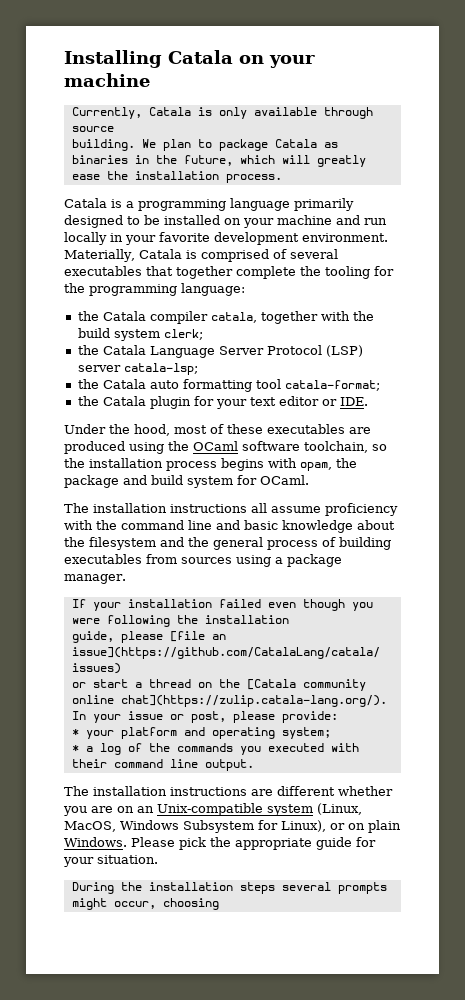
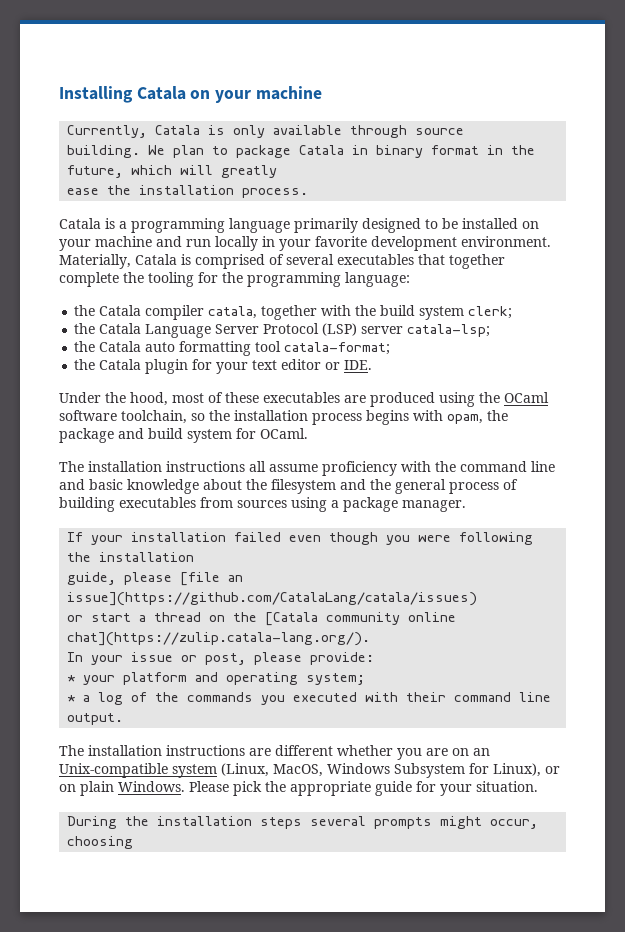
[323,142,338,148] [71,155,128,164] as binaries -> [352,145,480,158] in binary format

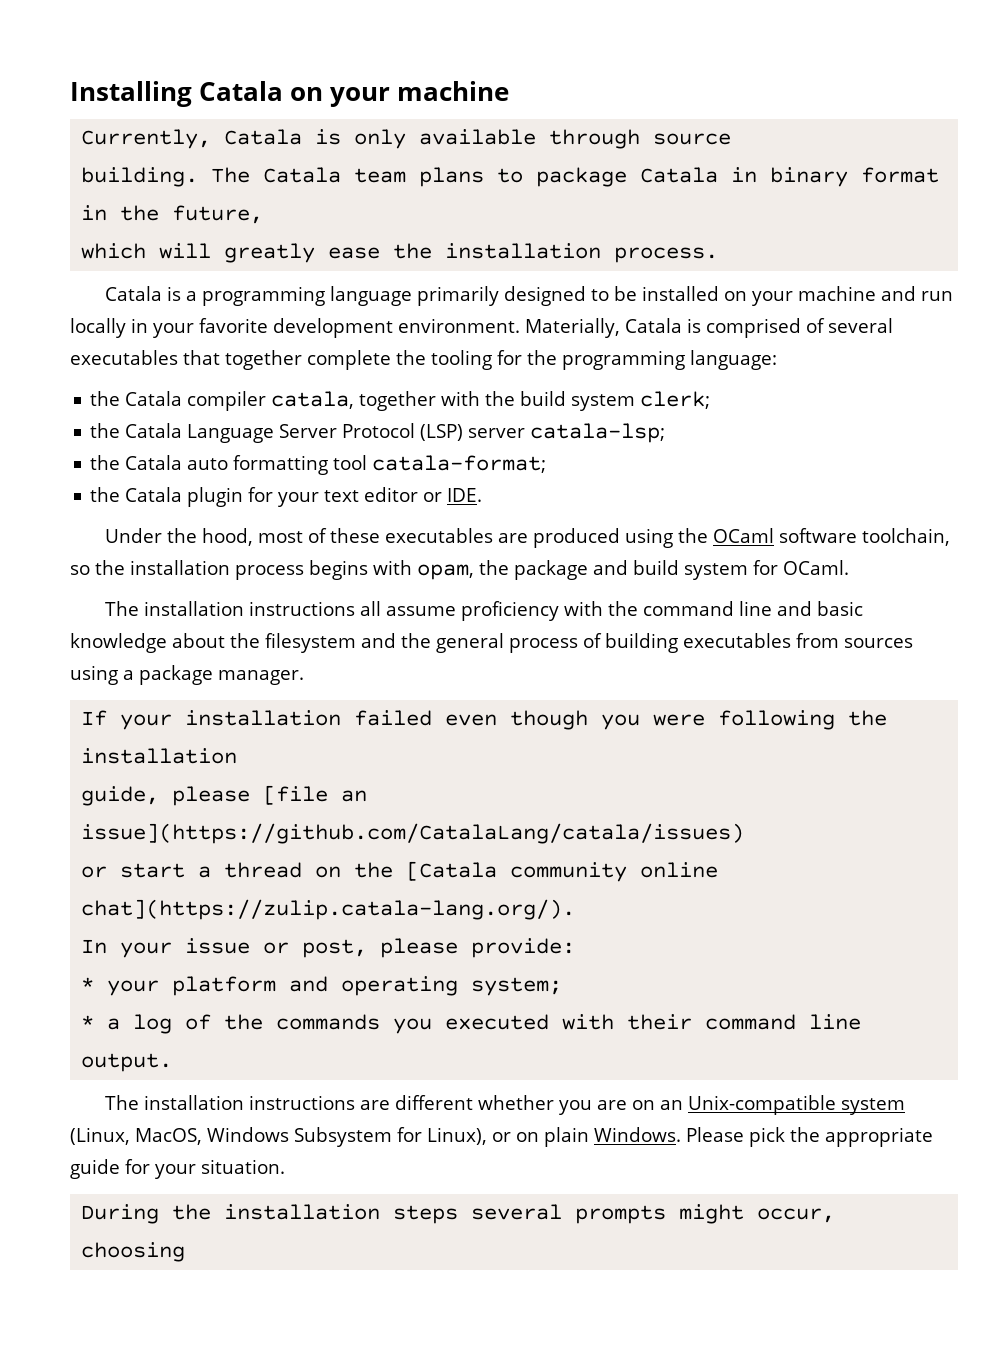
[148,145,205,158] We plan -> [211,167,485,187] The Catala team plans
(124, 171) none -> (264, 214) //
(278, 171) // -> (316, 253) none

